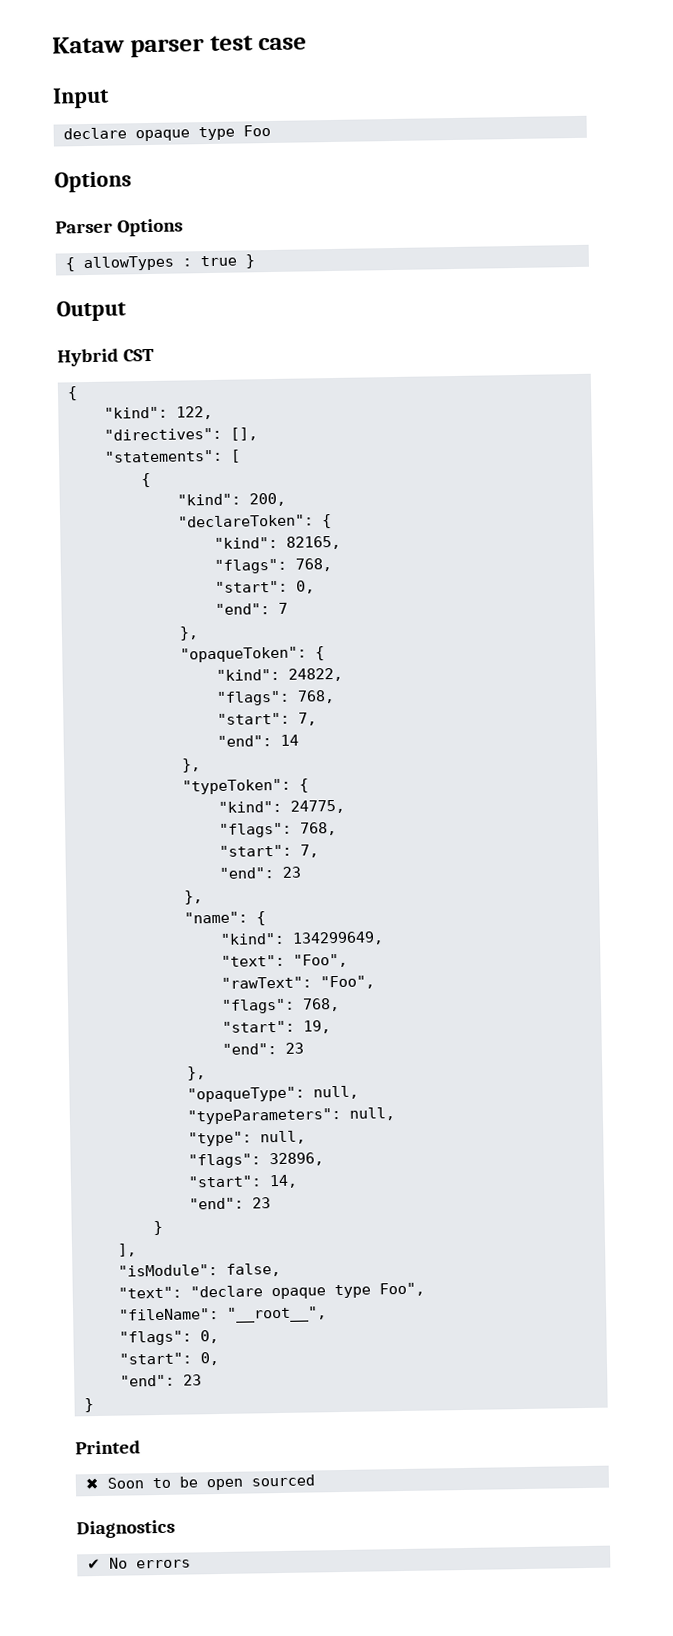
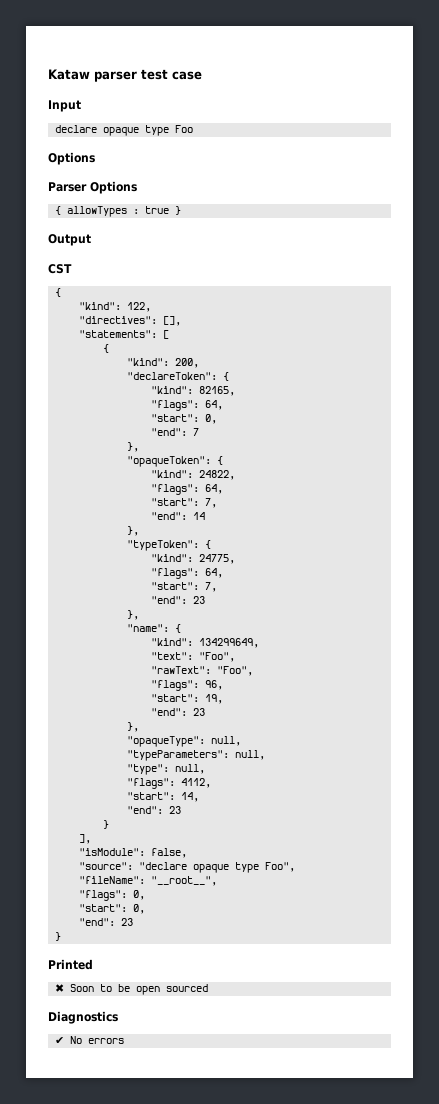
[57,348,119,367] Hybrid -> (91, 240) none
[294,558,332,572] 768, -> [204,400,223,410] 64,
[296,690,335,704] 768, -> [204,484,223,494] 64,
[299,822,337,836] 768, -> [204,568,223,578] 64,
[301,997,340,1012] 768, -> [204,680,223,690] 96,
[268,1152,324,1167] 32896, -> [180,778,211,788] 4112,
[117,1286,182,1299] "text": -> [78,862,133,870] "source":

